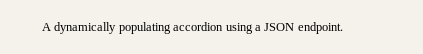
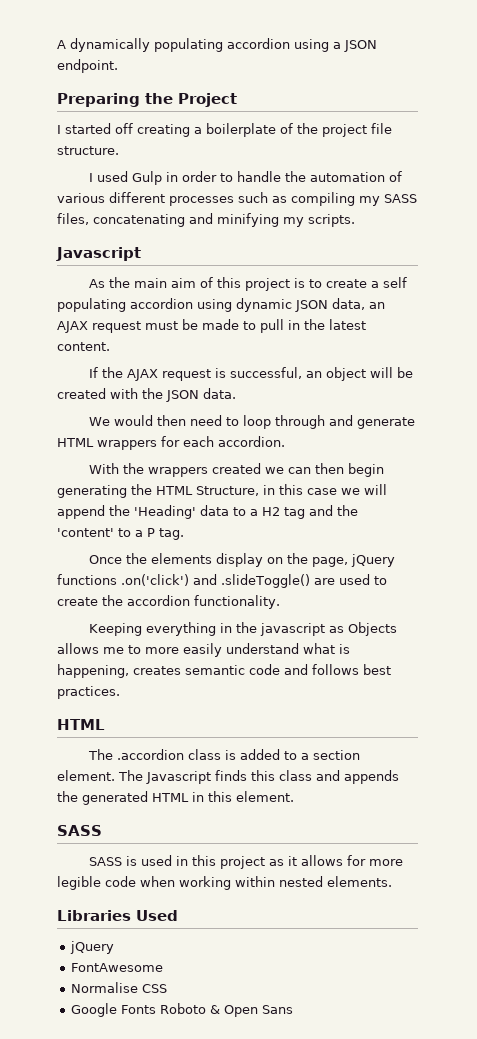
(343, 28) none -> [57,93,237,107] [57,123,392,137] [57,146,119,155] [88,171,402,185] [57,192,417,206] [57,213,355,227] [56,247,141,261] [88,277,407,291] [57,298,385,312] [57,319,366,333] [57,342,110,351] [88,367,413,381] [57,388,236,402] [88,415,415,429] [57,436,285,450] [88,463,384,477] [57,484,387,498] [57,505,358,519] [57,528,184,540] [88,553,395,567] [57,574,387,588] [57,595,280,609] [88,622,397,636] [57,643,350,657] [57,664,391,678] [57,686,120,699] [57,719,105,730] [87,749,360,760] [57,770,399,784] [57,791,294,805] [57,825,102,836] [88,855,403,869] [57,876,392,890] [57,910,178,921] [70,941,115,954] [71,963,164,972] [71,982,168,993] [71,1003,294,1017] // Preparing the Project // I started off creating a boilerplate of the project file structure. // I used Gulp in order to handle the automation of various different processes such as compiling my SASS files, concatenating and minifying my scripts. // Javascript // As the main aim of this project is to create a self populating accordion using dynamic JSON data, an AJAX request must be made to pull in the latest content. // If the AJAX request is successful, an object will be created with the JSON data. // We would then need to loop through and generate HTML wrappers for each accordion. // With the wrappers created we can then begin generating the HTML Structure, in this case we will append the 'Heading' data to a H2 tag and the 'content' to a P tag. // Once the elements display on the page, jQuery functions .on('click') and .slideToggle() are used to create the accordion functionality. // Keeping everything in the javascript as Objects allows me to more easily understand what is happening, creates semantic code and follows best practices. // HTML // The .accordion class is added to a section element. The Javascript finds this class and appends the generated HTML in this element. // SASS // SASS is used in this project as it allows for more legible code when working within nested elements. // Libraries Used // jQuery // FontAwesome // Normalise CSS // Google Fonts Roboto & Open Sans

